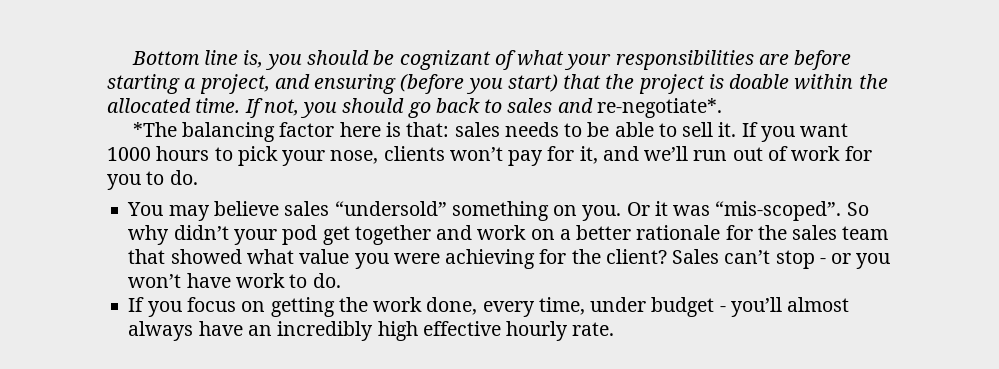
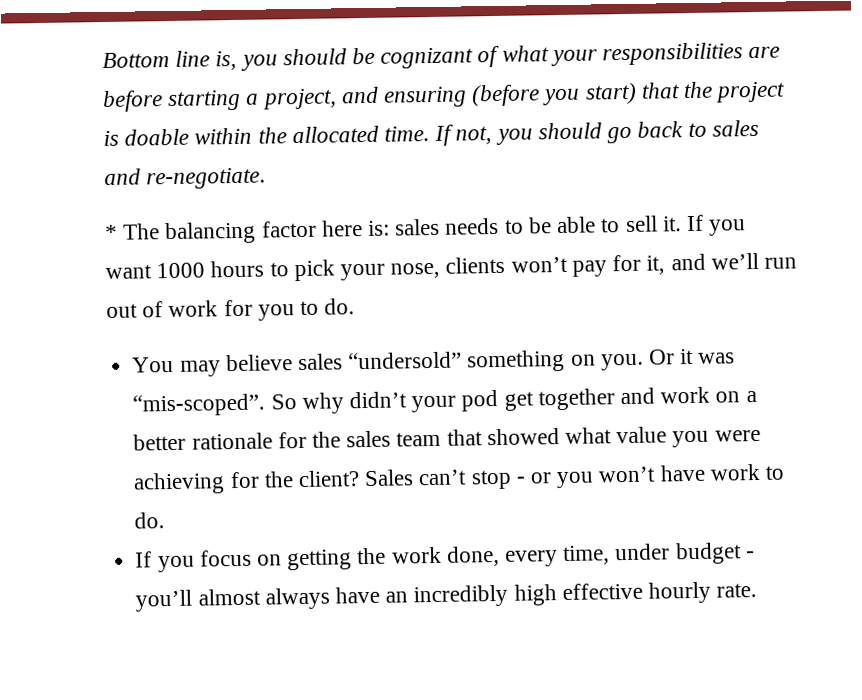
[596,98,722,118] [132,122,177,137] re-negotiate*. // *The -> [146,167,267,190] [105,223,161,240] re-negotiate. // * The
[386,122,450,137] is that: -> [368,220,391,236] is:

